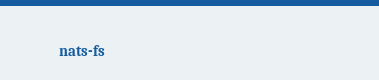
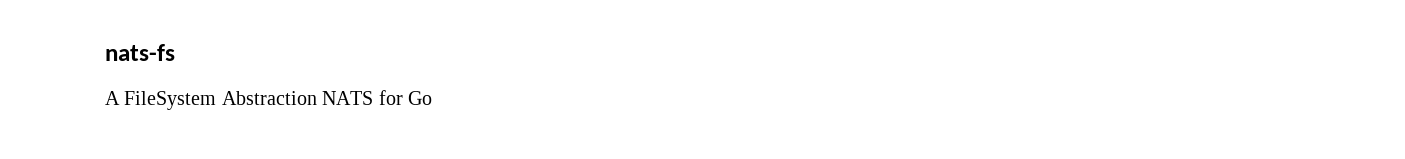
(105, 50) none -> [105,90,432,110] // A FileSystem Abstraction NATS for Go

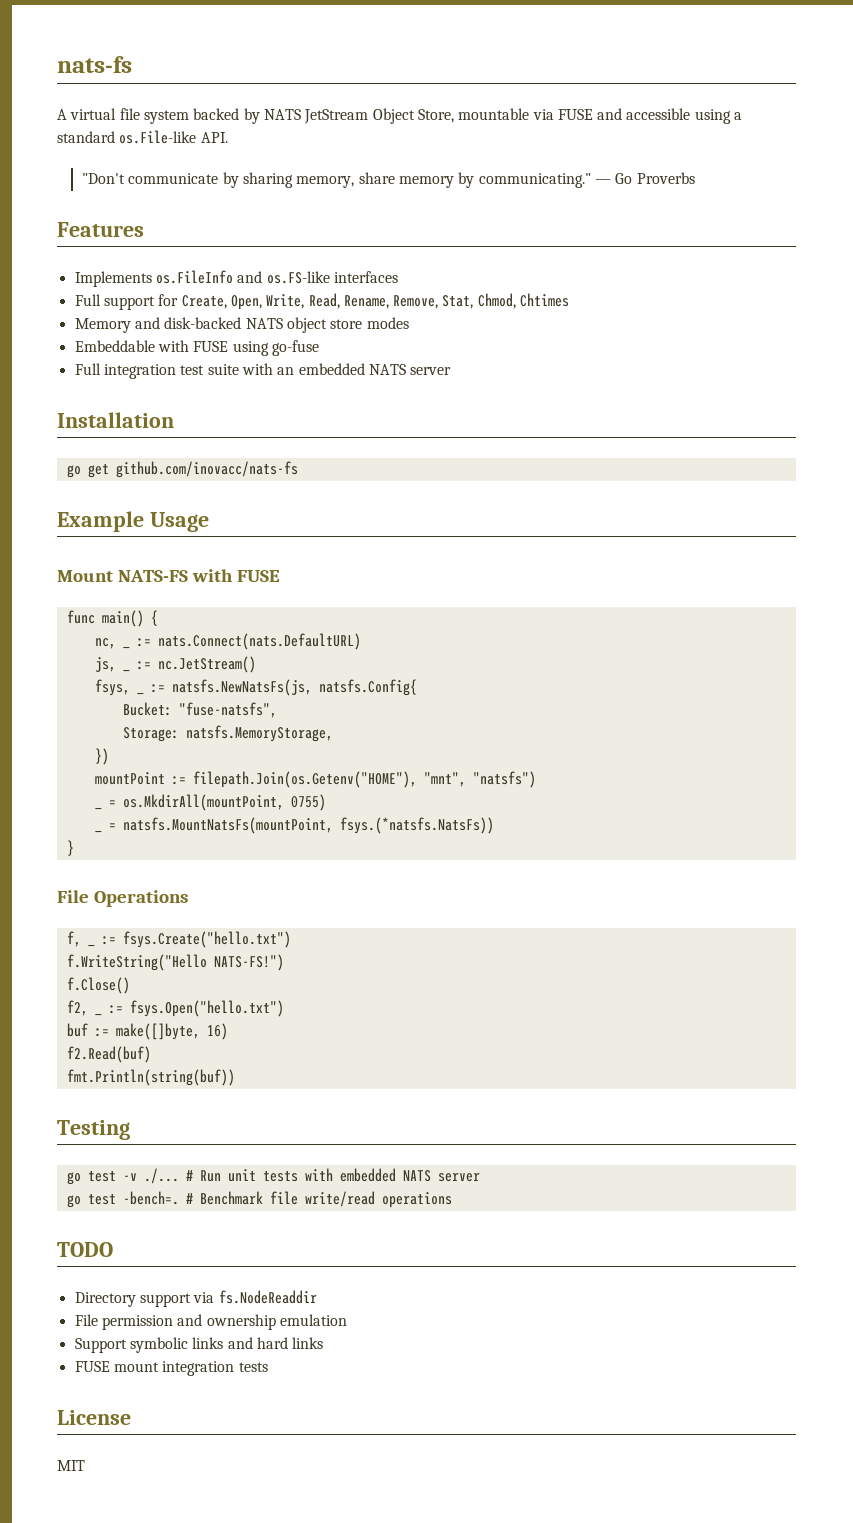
[124,90,432,110] FileSystem Abstraction NATS for Go -> [70,108,743,124] [57,130,228,144] [81,172,695,188] [57,222,144,237] [74,270,398,287] [74,293,570,310] [74,317,409,333] [74,340,319,356] [74,363,452,379] [57,412,174,428] [66,461,298,478] [57,511,209,532] [57,569,280,582] [66,610,158,627] [94,633,361,650] [94,656,256,673] [94,679,417,696] [122,702,277,718] [122,725,333,742] [94,748,109,765] [94,771,536,788] [94,807,102,810] [108,794,326,811] [94,830,102,833] [108,817,494,834] [66,840,74,856] [57,890,188,907] [66,931,291,948] [66,954,284,971] [66,977,130,994] [66,1000,284,1017] [66,1023,228,1040] [66,1046,151,1063] [66,1069,235,1086] [57,1120,130,1140] [66,1168,480,1185] [66,1191,452,1208] [57,1242,113,1257] [74,1290,317,1307] [74,1314,347,1330] [74,1337,324,1353] [74,1361,268,1376] [57,1410,131,1425] [57,1460,85,1471] virtual file system backed by NATS JetStream Object Store, mountable via FUSE and accessible using a standard os.File-like API. // "Don't communicate by sharing memory, share memory by communicating." — Go Proverbs // Features // Implements os.FileInfo and os.FS-like interfaces // Full support for Create, Open, Write, Read, Rename, Remove, Stat, Chmod, Chtimes // Memory and disk-backed NATS object store modes // Embeddable with FUSE using go-fuse // Full integration test suite with an embedded NATS server // Installation // go get github.com/inovacc/nats-fs // Example Usage // Mount NATS-FS with FUSE // func main() { // nc, _ := nats.Connect(nats.DefaultURL) // js, _ := nc.JetStream() // fsys, _ := natsfs.NewNatsFs(js, natsfs.Config{ // Bucket: "fuse-natsfs", // Storage: natsfs.MemoryStorage, // }) // mountPoint := filepath.Join(os.Getenv("HOME"), "mnt", "natsfs") // _ = os.MkdirAll(mountPoint, 0755) // _ = natsfs.MountNatsFs(mountPoint, fsys.(*natsfs.NatsFs)) // } // File Operations // f, _ := fsys.Create("hello.txt") // f.WriteString("Hello NATS-FS!") // f.Close() // f2, _ := fsys.Open("hello.txt") // buf := make([]byte, 16) // f2.Read(buf) // fmt.Println(string(buf)) // Testing // go test -v ./... # Run unit tests with embedded NATS server // go test -bench=. # Benchmark file write/read operations // TODO // Directory support via fs.NodeReaddir // File permission and ownership emulation // Support symbolic links and hard links // FUSE mount integration tests // License // MIT

